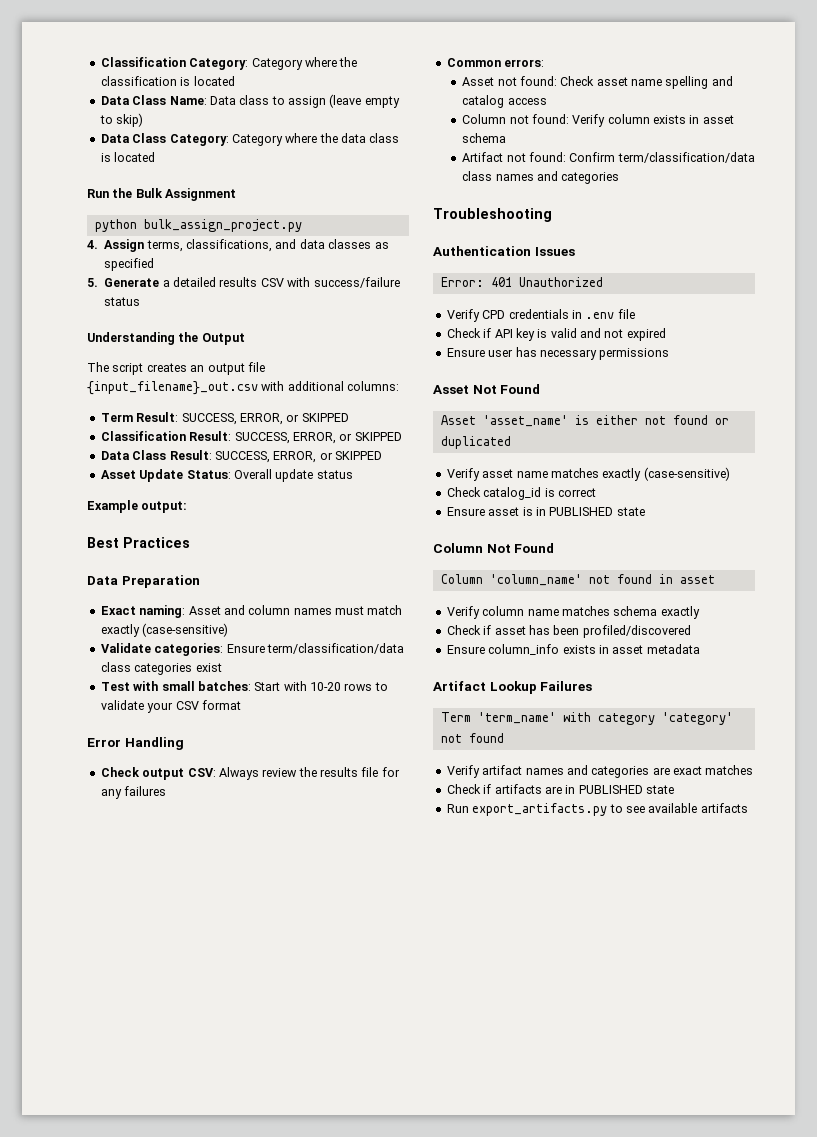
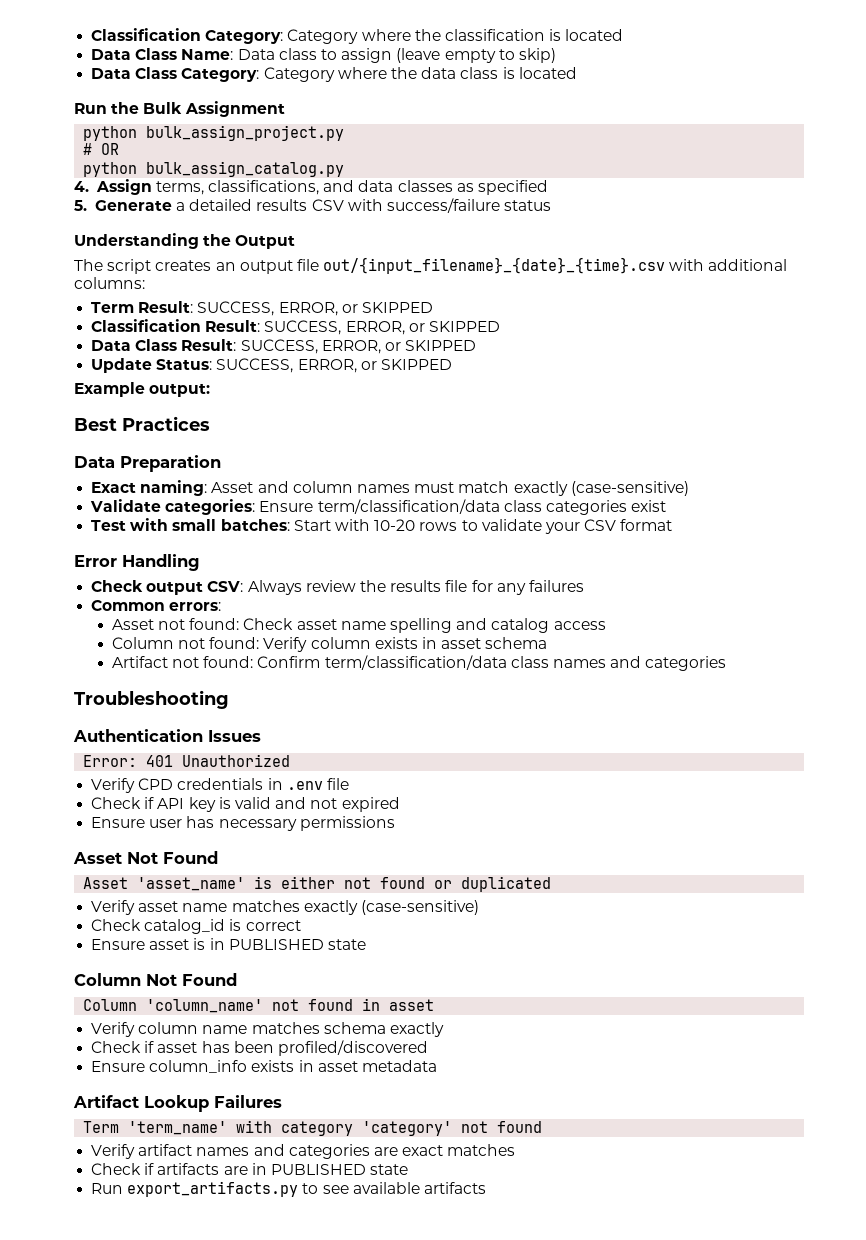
(302, 225) none -> [83,143,120,155] [83,161,345,177] // # OR // python bulk_assign_catalog.py
[87,381,258,395] {input_filename}_out.csv -> [323,257,666,274] out/{input_filename}_{date}_{time}.csv
[100,470,136,479] Asset -> (477, 345) none
[233,469,353,482] Overall update status -> [216,358,452,373] SUCCESS, ERROR, or SKIPPED

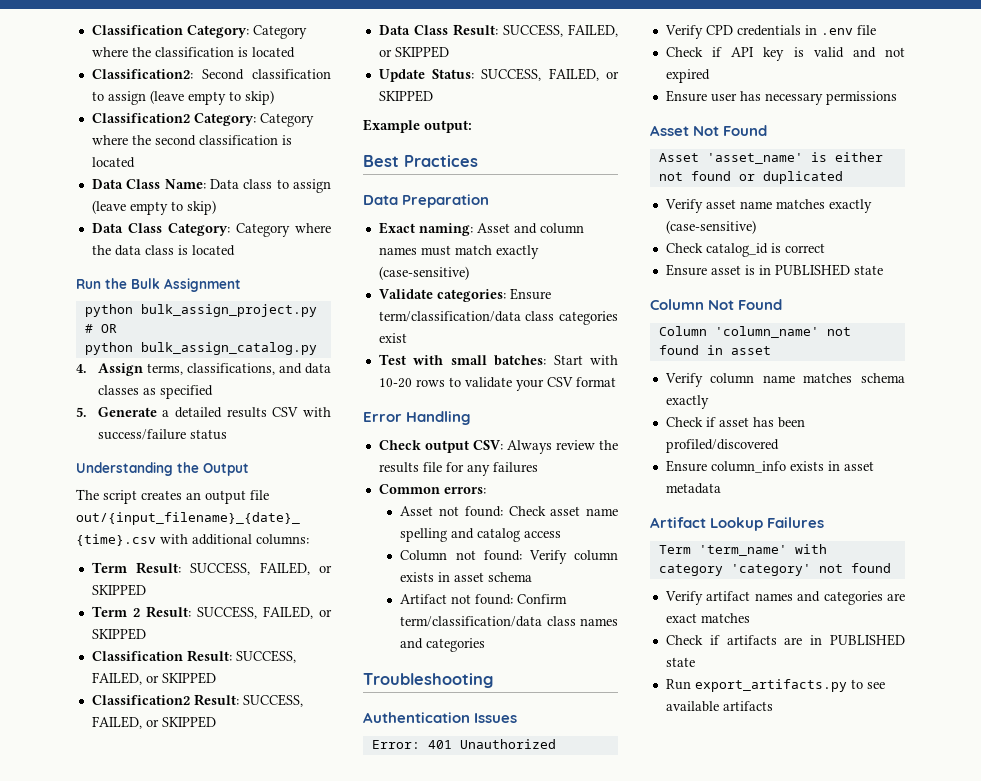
(624, 35) none -> [91,69,331,80] [91,90,274,105] [91,113,314,127] [91,135,292,146] [91,157,135,168] // Classification2: Second classification to assign (leave empty to skip) // Classification2 Category: Category where the second classification is located
[278,302,338,316] ERROR, -> [259,562,332,575] [91,584,146,596] [91,606,313,619] FAILED, or SKIPPED // Term 2 Result: SUCCESS, FAILED,
[345,321,405,335] ERROR, -> [91,672,216,685] [91,694,303,707] [91,716,142,729] FAILED, or SKIPPED // Classification2 Result: SUCCESS, FAILED,
[321,340,381,354] ERROR, -> [568,24,618,37] FAILED,
[297,359,357,373] ERROR, -> [548,68,599,81] FAILED,

